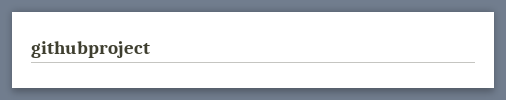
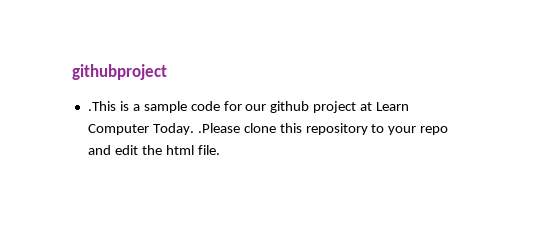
(150, 49) none -> [87,101,410,113] [87,123,449,135] [87,145,220,155] // .This is a sample code for our github project at Learn Computer Today. .Please clone this repository to your repo and edit the html file.

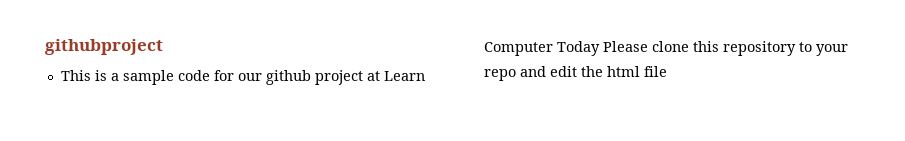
[87,101,116,111] .This -> [60,70,91,81] This
[152,123,240,135] Today. .Please -> [556,41,648,56] Today Please
[197,145,220,155] file. -> [643,66,667,77] file

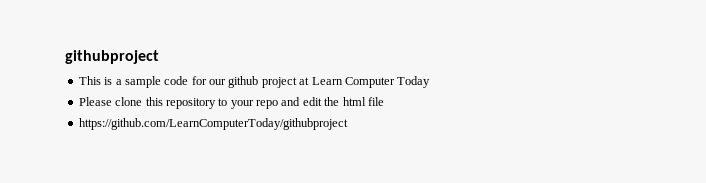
(600, 48) none -> (431, 82) //
(667, 71) none -> [78,118,348,130] // https://github.com/LearnComputerToday/githubproject

